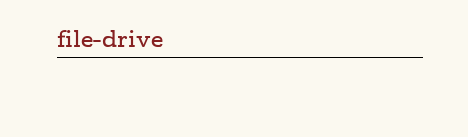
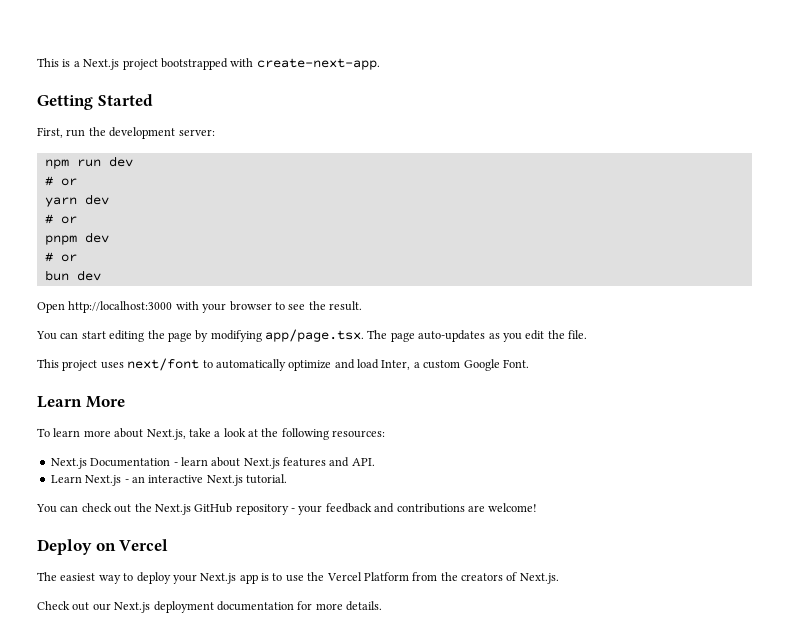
[57,30,163,47] file-drive -> [37,58,380,70] [37,94,153,110] [37,127,215,139] [44,156,133,169] [44,176,77,186] [44,194,109,207] [44,214,77,224] [44,232,109,245] [44,252,77,262] [44,270,101,281] [37,301,362,313] [36,329,587,342] [37,358,529,371] [37,396,125,408] [37,428,386,440] [50,457,375,469] [50,474,287,486] [36,503,538,515] [37,539,169,555] [37,572,559,584] [37,601,382,613] This is a Next.js project bootstrapped with create-next-app. // Getting Started // First, run the development server: // npm run dev // # or // yarn dev // # or // pnpm dev // # or // bun dev // Open http://localhost:3000 with your browser to see the result. // You can start editing the page by modifying app/page.tsx. The page auto-updates as you edit the file. // This project uses next/font to automatically optimize and load Inter, a custom Google Font. // Learn More // To learn more about Next.js, take a look at the following resources: // Next.js Documentation - learn about Next.js features and API. // Learn Next.js - an interactive Next.js tutorial. // You can check out the Next.js GitHub repository - your feedback and contributions are welcome! // Deploy on Vercel // The easiest way to deploy your Next.js app is to use the Vercel Platform from the creators of Next.js. // Check out our Next.js deployment documentation for more details.

